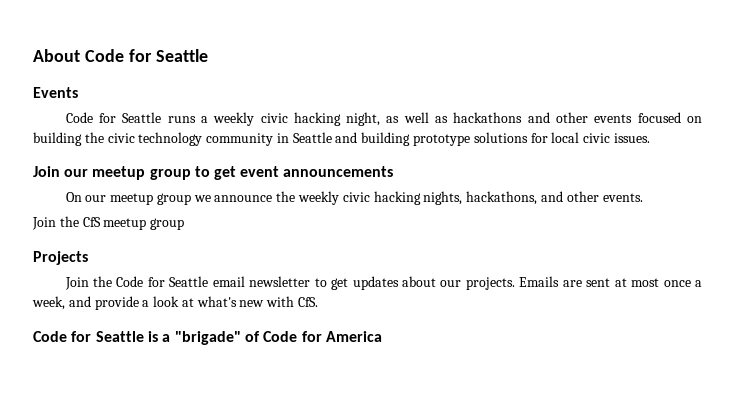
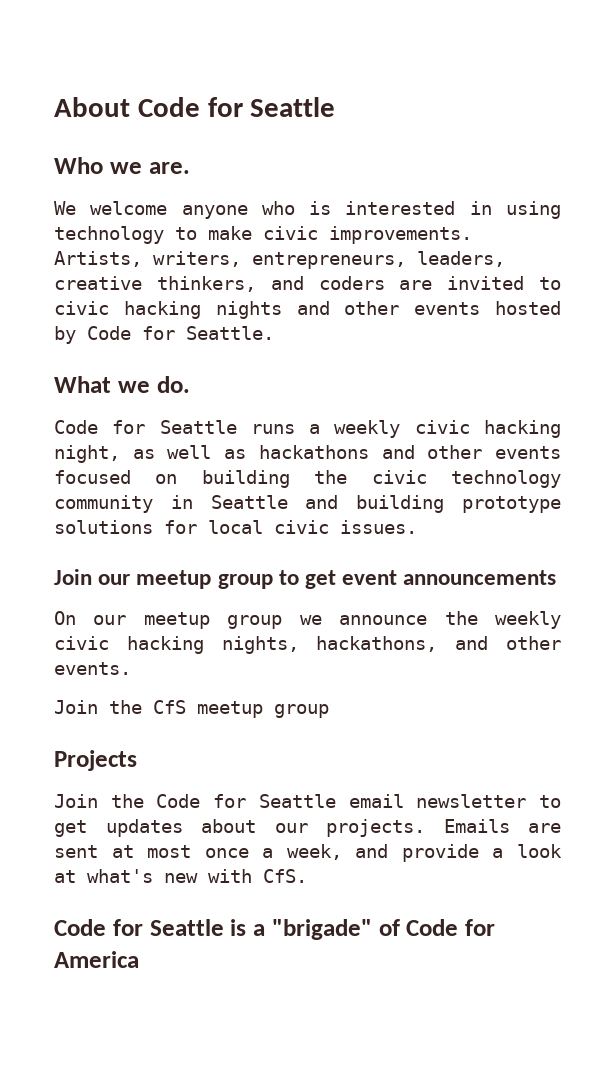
[33,87,78,98] Events -> [54,157,190,174] [54,201,561,219] [54,226,472,244] [54,251,505,269] [54,276,561,292] [54,301,561,319] [54,326,274,344] [54,376,190,393] Who we are. // We welcome anyone who is interested in using technology to make civic improvements. Artists, writers, entrepreneurs, leaders, creative thinkers, and coders are invited to civic hacking nights and other events hosted by Code for Seattle. // What we do.

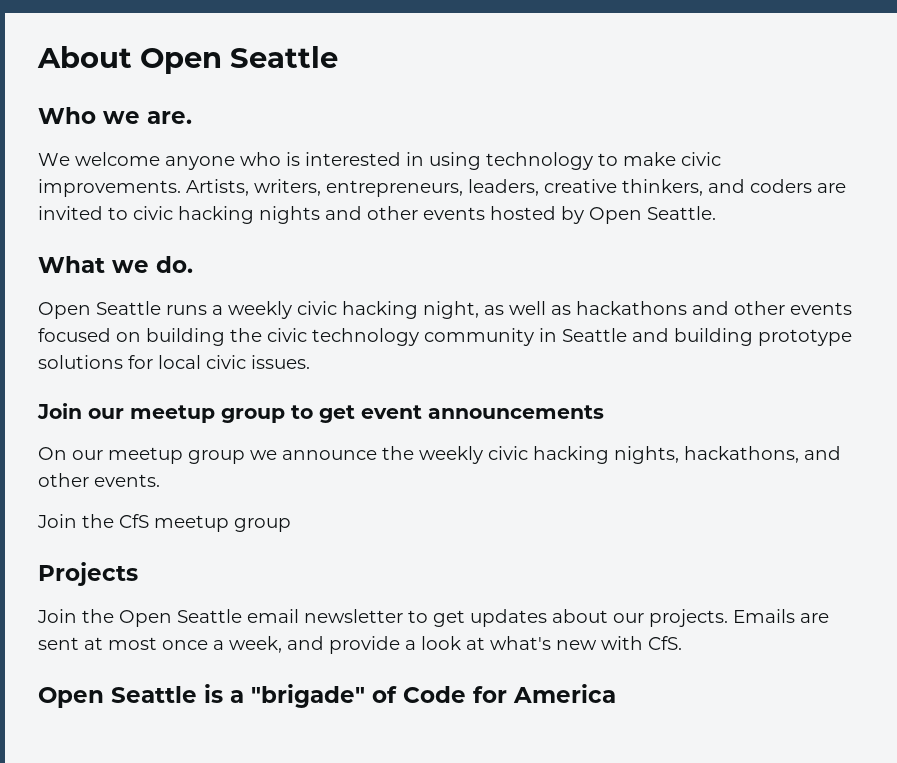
[137,97,243,117] Code for -> [140,48,222,74] Open
[87,326,175,340] Code for -> [589,207,642,224] Open
[54,420,146,434] Code for -> [38,302,91,319] Open
[156,794,247,808] Code for -> [119,610,172,627] Open
[54,919,143,936] Code for -> [38,687,104,708] Open

